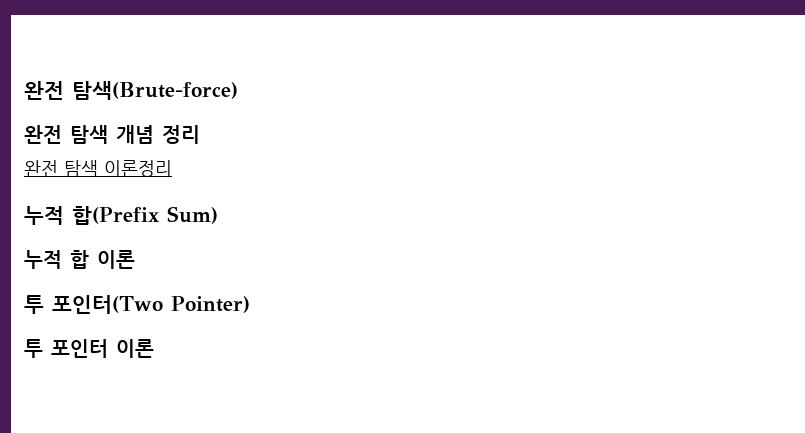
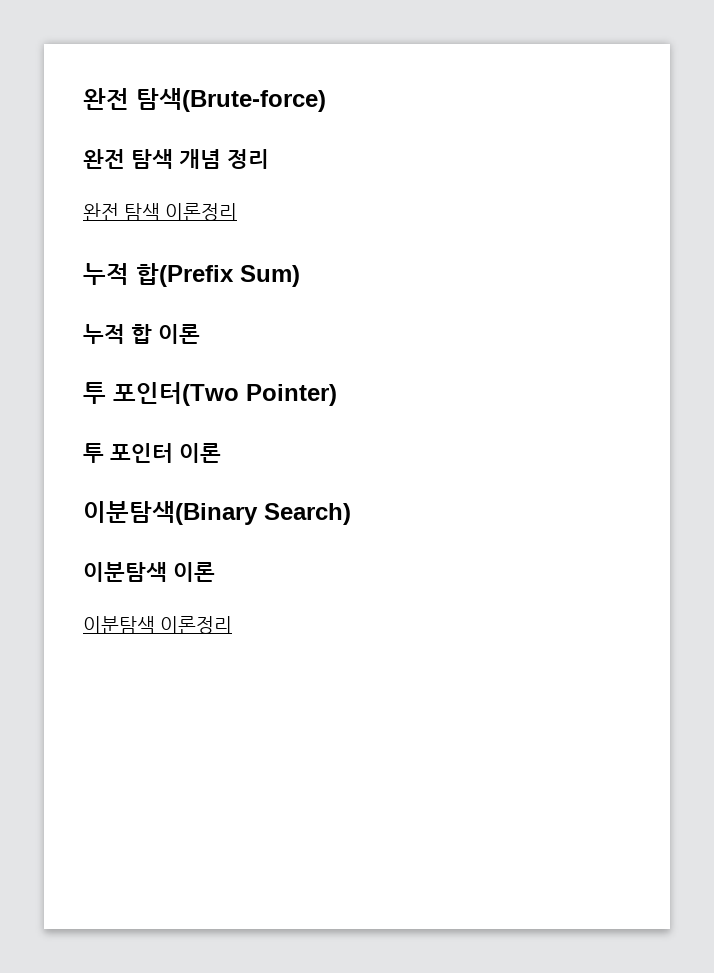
(154, 348) none -> [83,501,351,525] [83,562,215,582] [83,616,233,634] // 이분탐색(Binary Search) // 이분탐색 이론 // 이분탐색 이론정리

